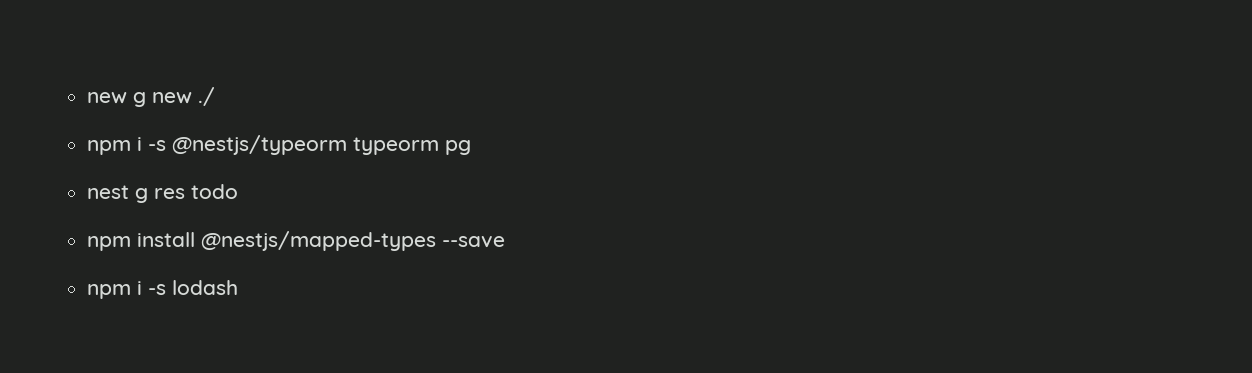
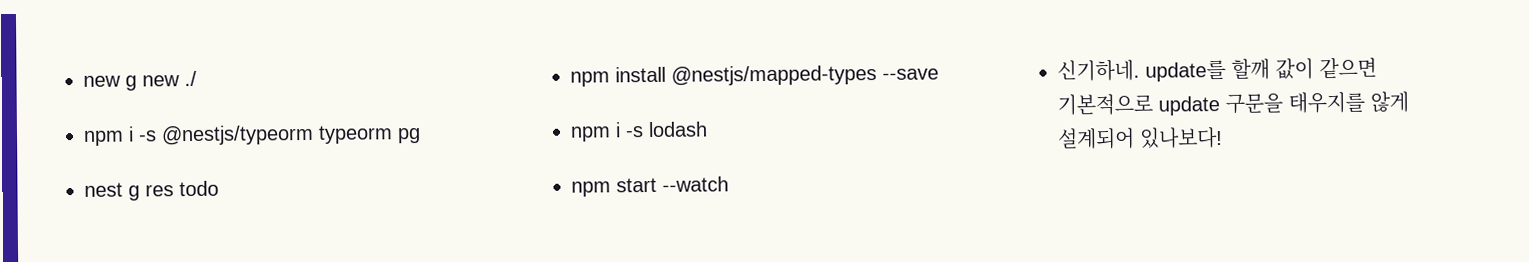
(239, 287) none -> [571,176,729,197] [1057,57,1377,82] [1057,91,1409,116] [1057,127,1223,150] // npm start --watch // 신기하네. update를 할깨 값이 같으면 기본적으로 update 구문을 태우지를 않게 설계되어 있나보다!

